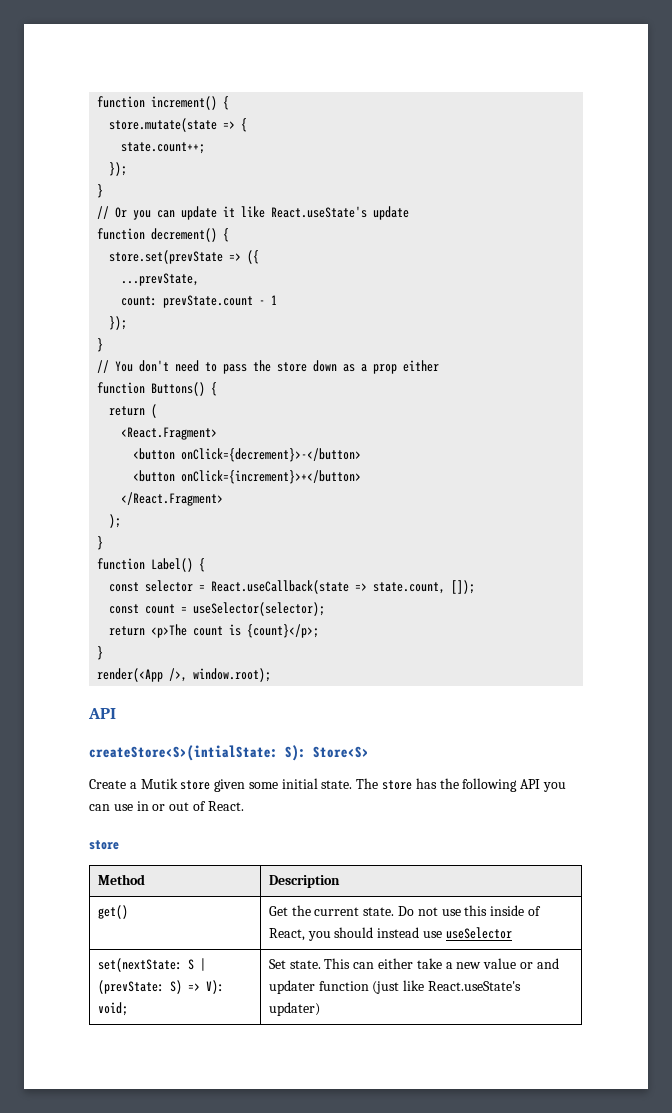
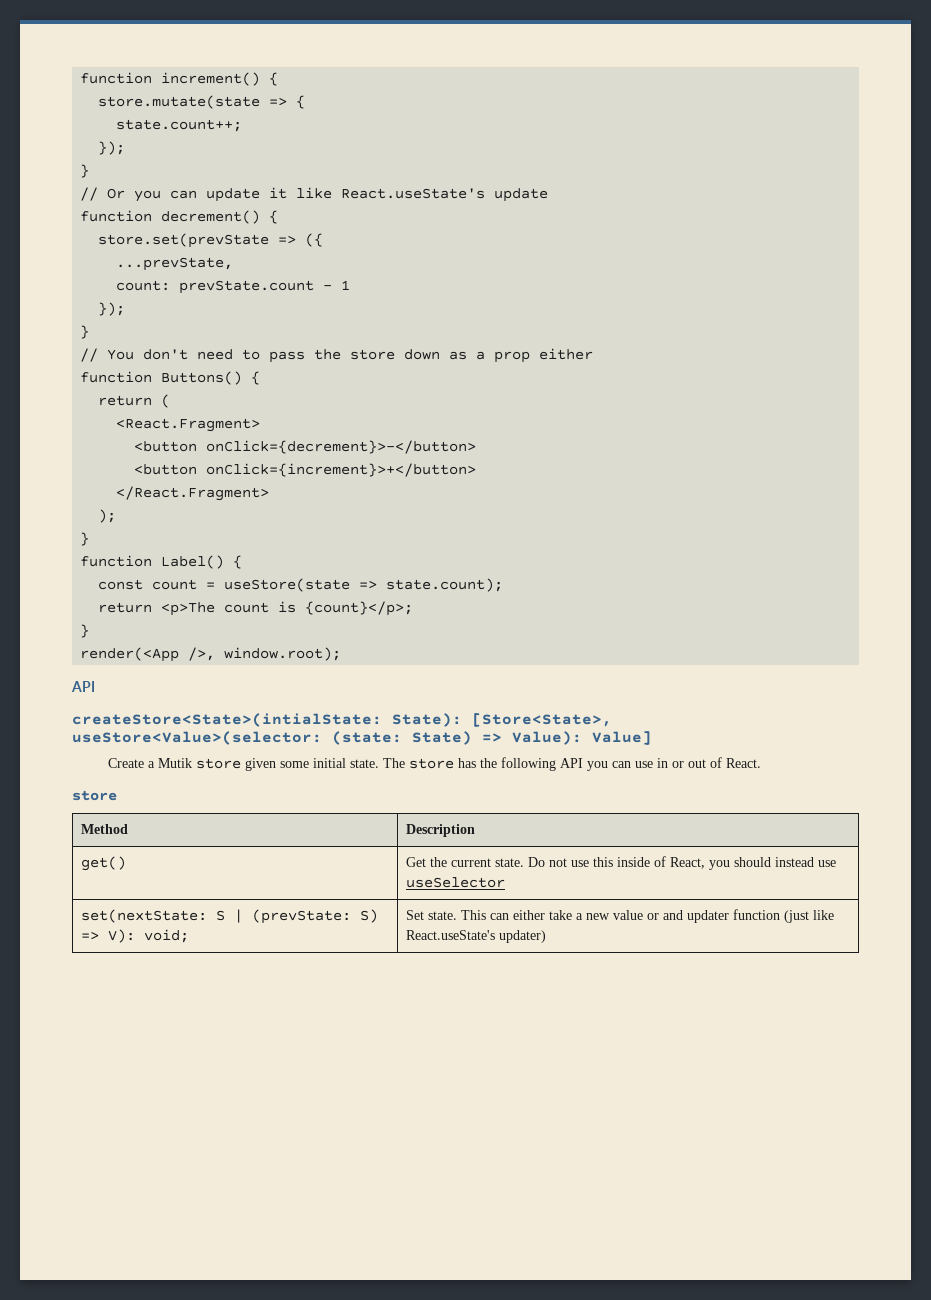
[109,580,476,594] // const selector = React.useCallback(state => state.count, []); -> (243, 562) none
[193,602,326,616] useSelector(selector); -> [224,578,504,592] useStore(state => state.count);
[89,745,369,761] createStore<S>(intialState: S): Store<S> -> [72,713,612,727] [72,731,652,745] createStore<State>(intialState: State): [Store<State>, useStore<Value>(selector: (state: State) => Value): Value]

